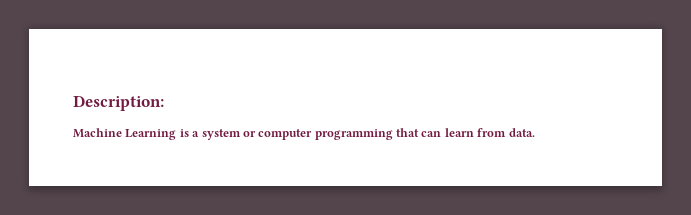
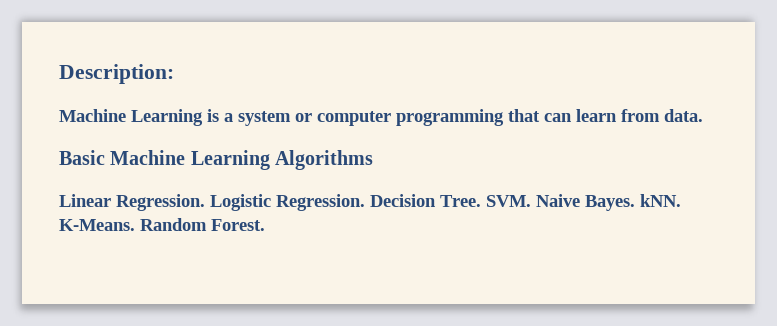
(535, 132) none -> [59,150,374,170] [59,194,681,211] [59,218,265,231] // Basic Machine Learning Algorithms // Linear Regression. Logistic Regression. Decision Tree. SVM. Naive Bayes. kNN. K-Means. Random Forest.

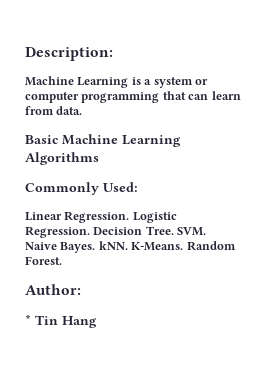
(374, 160) none -> [25,182,138,195] // Commonly Used:
(265, 225) none -> [25,284,81,295] [25,314,97,328] // Author: // * Tin Hang

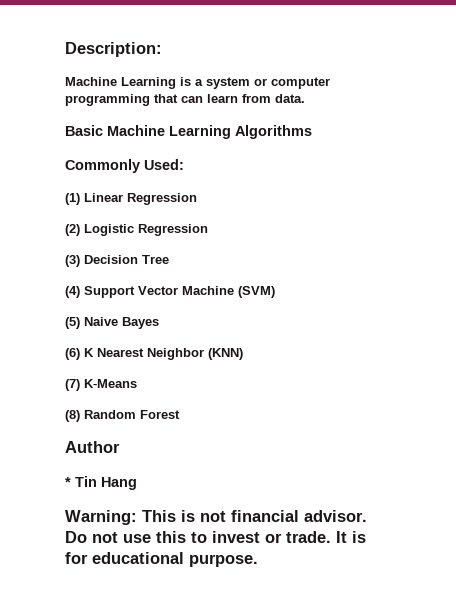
[25,211,177,223] [25,226,207,238] [25,241,236,253] [25,256,62,265] [25,284,81,295] [25,314,97,328] Linear Regression. Logistic Regression. Decision Tree. SVM. Naive Bayes. kNN. K-Means. Random Forest. // Author: // * Tin Hang -> [65,193,197,205] [65,224,208,236] [65,255,169,267] [65,286,275,298] [65,317,159,329] [65,348,243,360] [65,379,137,391] [65,410,180,422] [65,441,120,453] [65,476,137,490] [65,510,367,525] [65,531,366,543] [65,552,258,567] (1) Linear Regression // (2) Logistic Regression // (3) Decision Tree // (4) Support Vector Machine (SVM) // (5) Naive Bayes // (6) K Nearest Neighbor (KNN) // (7) K-Means // (8) Random Forest // Author // * Tin Hang // Warning: This is not financial advisor. Do not use this to invest or trade. It is for educational purpose.

